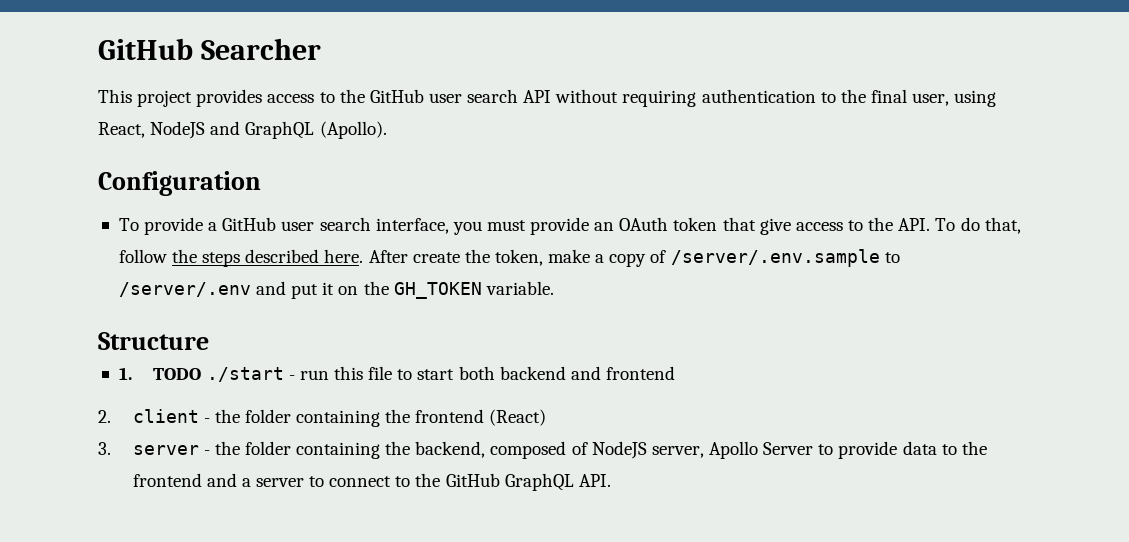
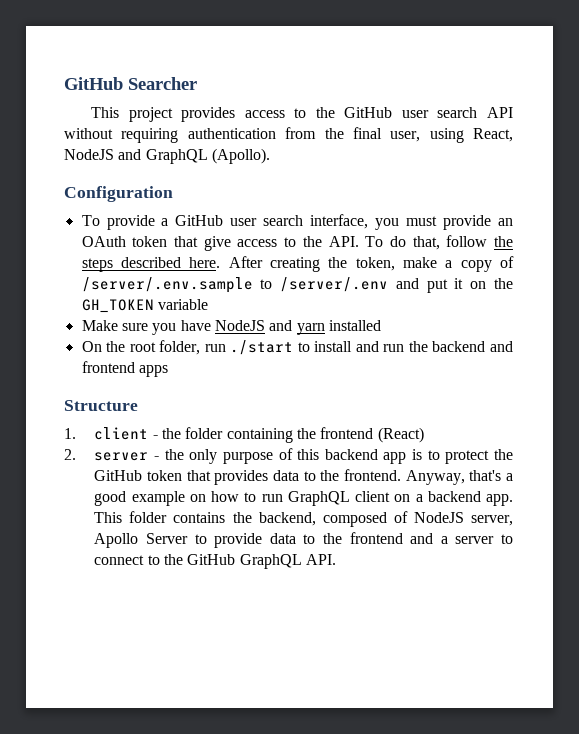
[820,92,836,103] to -> [285,127,317,139] from
[412,252,460,263] create -> [269,257,320,272] creating
[485,281,554,295] [98,332,209,350] [118,366,495,382] variable. // Structure // 1. TODO ./start - run this file to start both -> [157,299,208,310] [81,320,381,335] [81,340,428,355] variable // Make sure you have NodeJS and yarn installed // On the root folder, run ./start to install and run the
[98,410,111,423] // 2. -> [138,365,168,377] [64,400,138,411] [64,428,76,439] apps // Structure // 1.
[98,442,111,455] 3. -> [64,449,76,460] 2.
[244,441,381,459] folder containing -> [189,448,513,464] [94,469,513,485] [94,491,513,506] [94,511,226,523] only purpose of this backend app is to protect the GitHub token that provides data to the frontend. Anyway, that's a good example on how to run GraphQL client on a backend app. This folder contains

